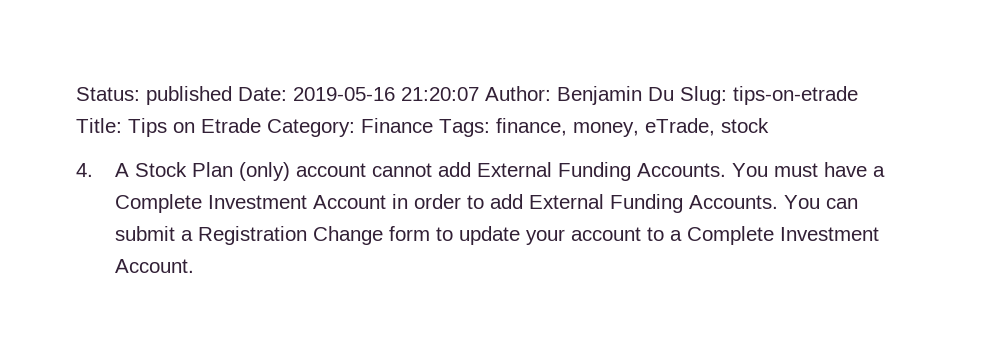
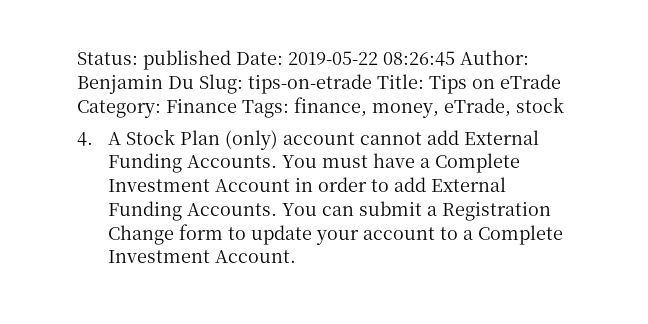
[293,87,479,101] 2019-05-16 21:20:07 -> [288,51,455,66] 2019-05-22 08:26:45
[201,118,261,133] Etrade -> [500,74,561,89] eTrade

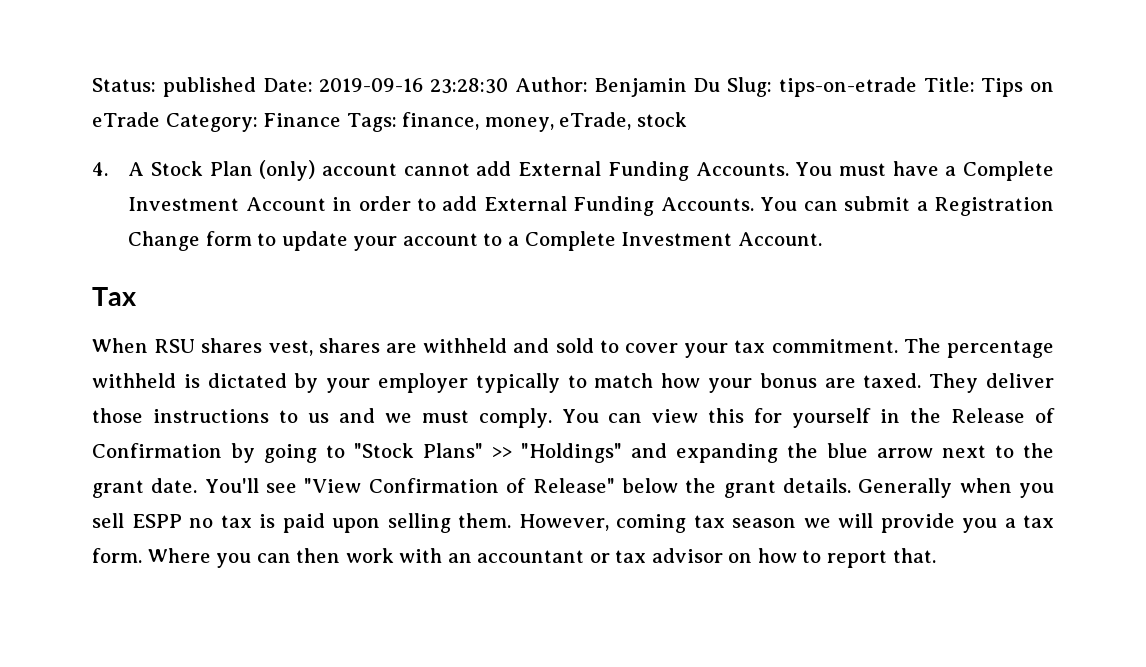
[288,51,455,66] 2019-05-22 08:26:45 -> [319,78,508,94] 2019-09-16 23:28:30
(297, 256) none -> [92,287,137,306] [92,338,1055,358] [92,373,1054,393] [92,408,1055,428] [92,443,1054,463] [92,478,1054,498] [92,513,1054,533] [92,548,936,568] // Tax // When RSU shares vest, shares are withheld and sold to cover your tax commitment. The percentage withheld is dictated by your employer typically to match how your bonus are taxed. They deliver those instructions to us and we must comply. You can view this for yourself in the Release of Confirmation by going to "Stock Plans" >> "Holdings" and expanding the blue arrow next to the grant date. You'll see "View Confirmation of Release" below the grant details. Generally when you sell ESPP no tax is paid upon selling them. However, coming tax season we will provide you a tax form. Where you can then work with an accountant or tax advisor on how to report that.

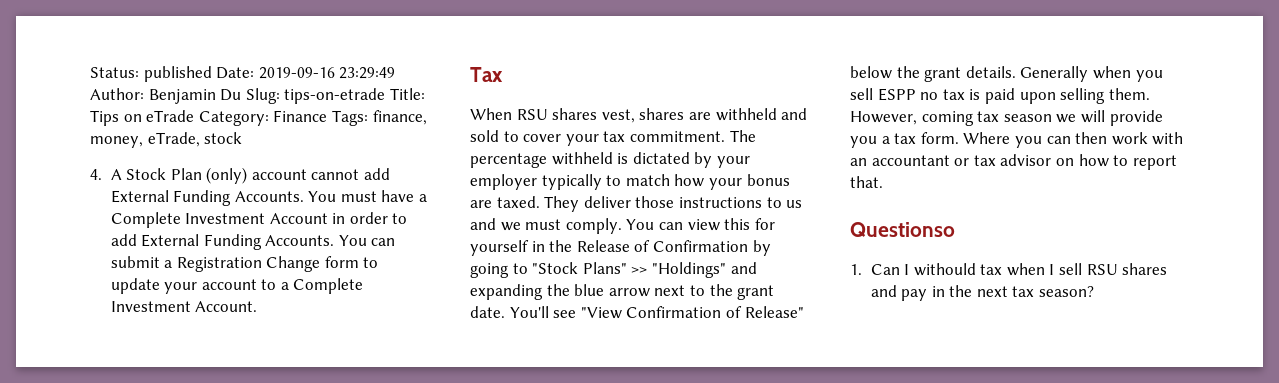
[430,78,508,94] 23:28:30 -> [339,67,396,79] 23:29:49
(936, 555) none -> [850,222,955,237] [850,263,1168,276] [870,285,1095,301] // Questionso // 1. Can I withould tax when I sell RSU shares and pay in the next tax season?

